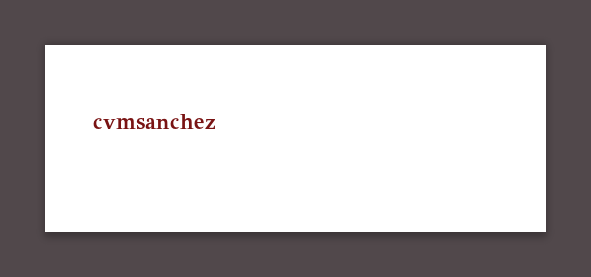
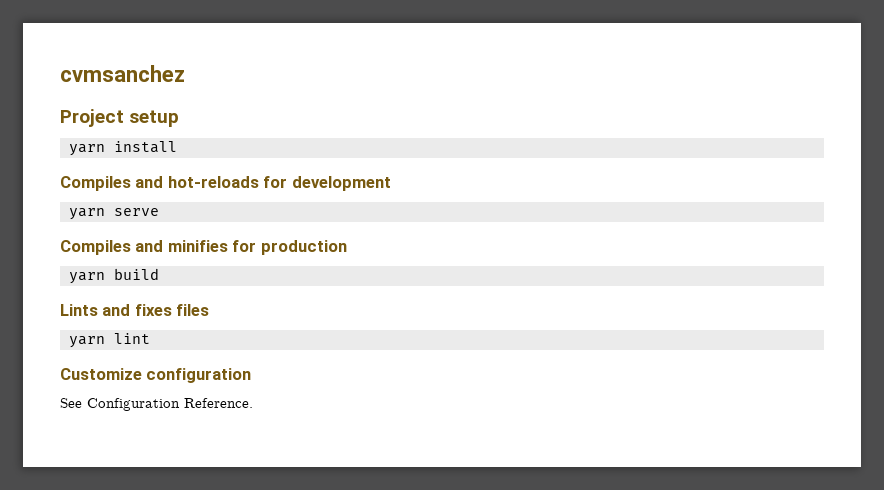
(216, 122) none -> [60,109,180,127] [68,141,177,156] [60,176,391,191] [68,208,159,220] [60,240,347,255] [68,268,159,284] [60,304,210,316] [68,333,150,348] [60,368,252,383] [60,398,253,411] // Project setup // yarn install // Compiles and hot-reloads for development // yarn serve // Compiles and minifies for production // yarn build // Lints and fixes files // yarn lint // Customize configuration // See Configuration Reference.

